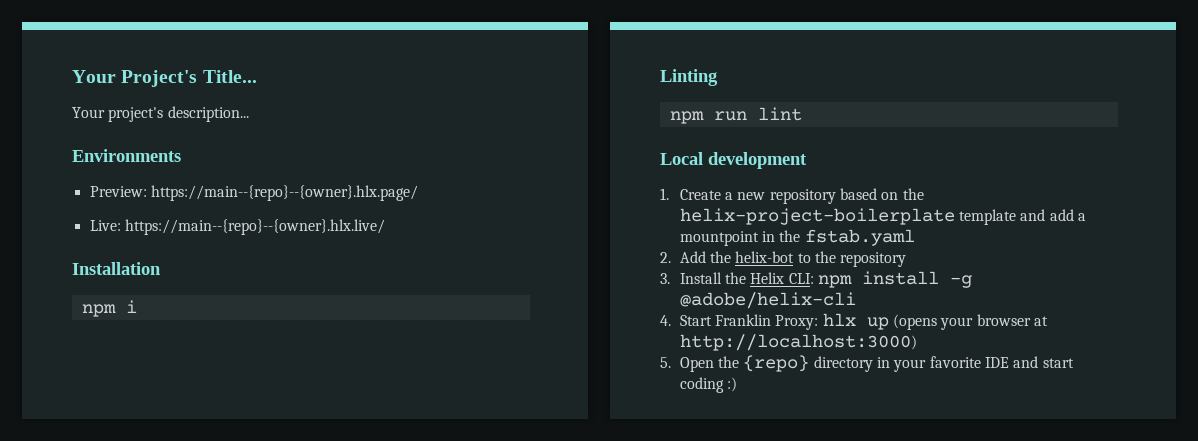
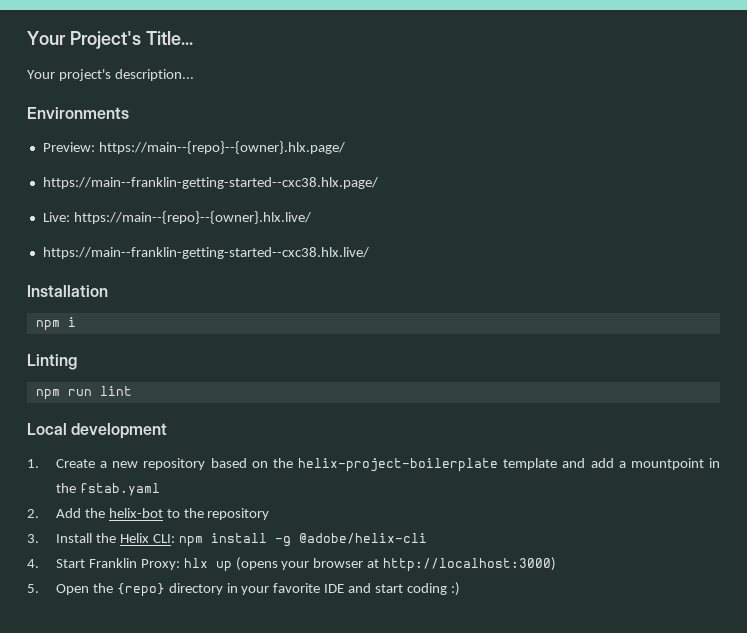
(418, 193) none -> [42,177,378,189] // https://main--franklin-getting-started--cxc38.hlx.page/
(385, 227) none -> [42,247,369,259] // https://main--franklin-getting-started--cxc38.hlx.live/

